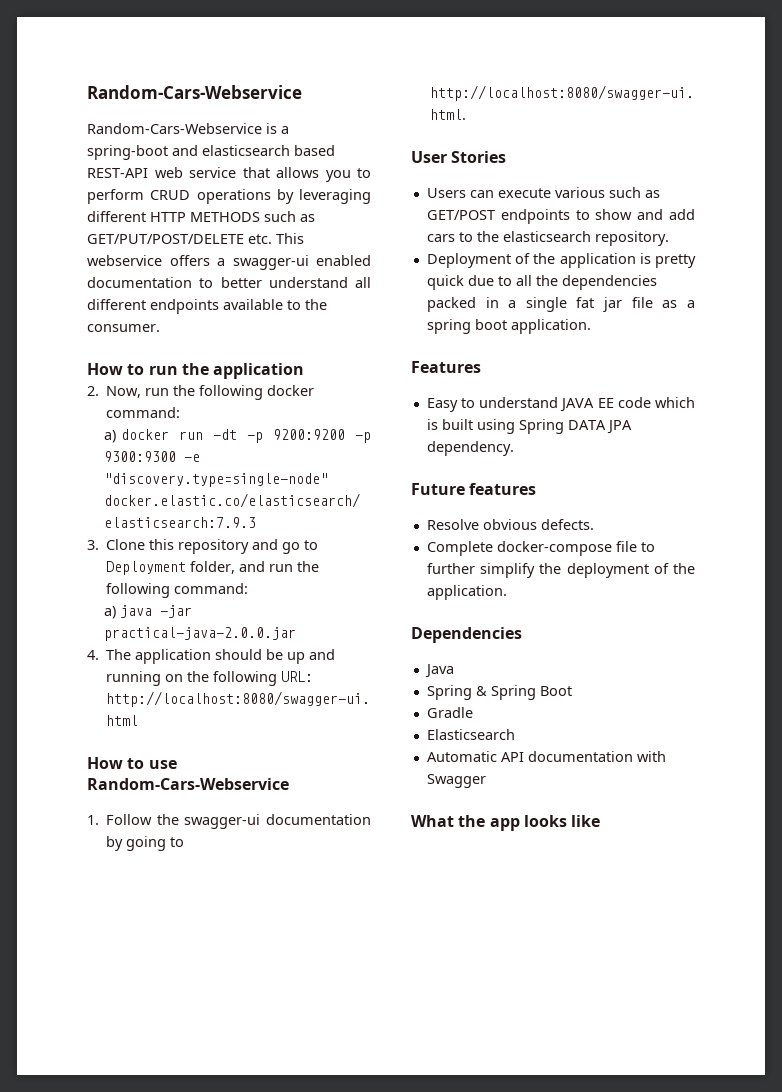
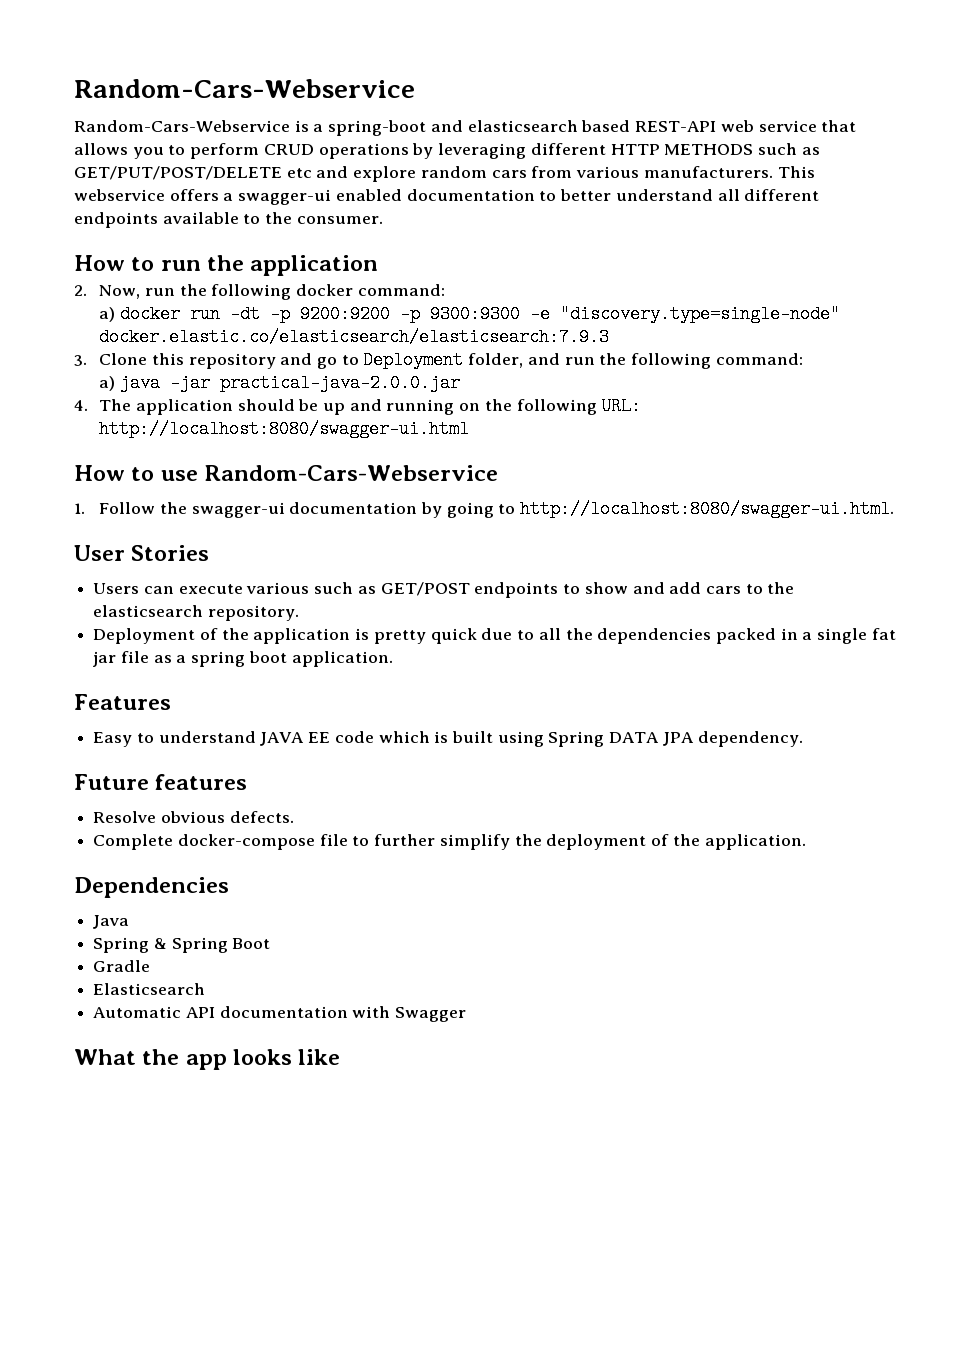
[248,234,272,244] etc. -> [286,166,773,182] etc and explore random cars from various manufacturers.

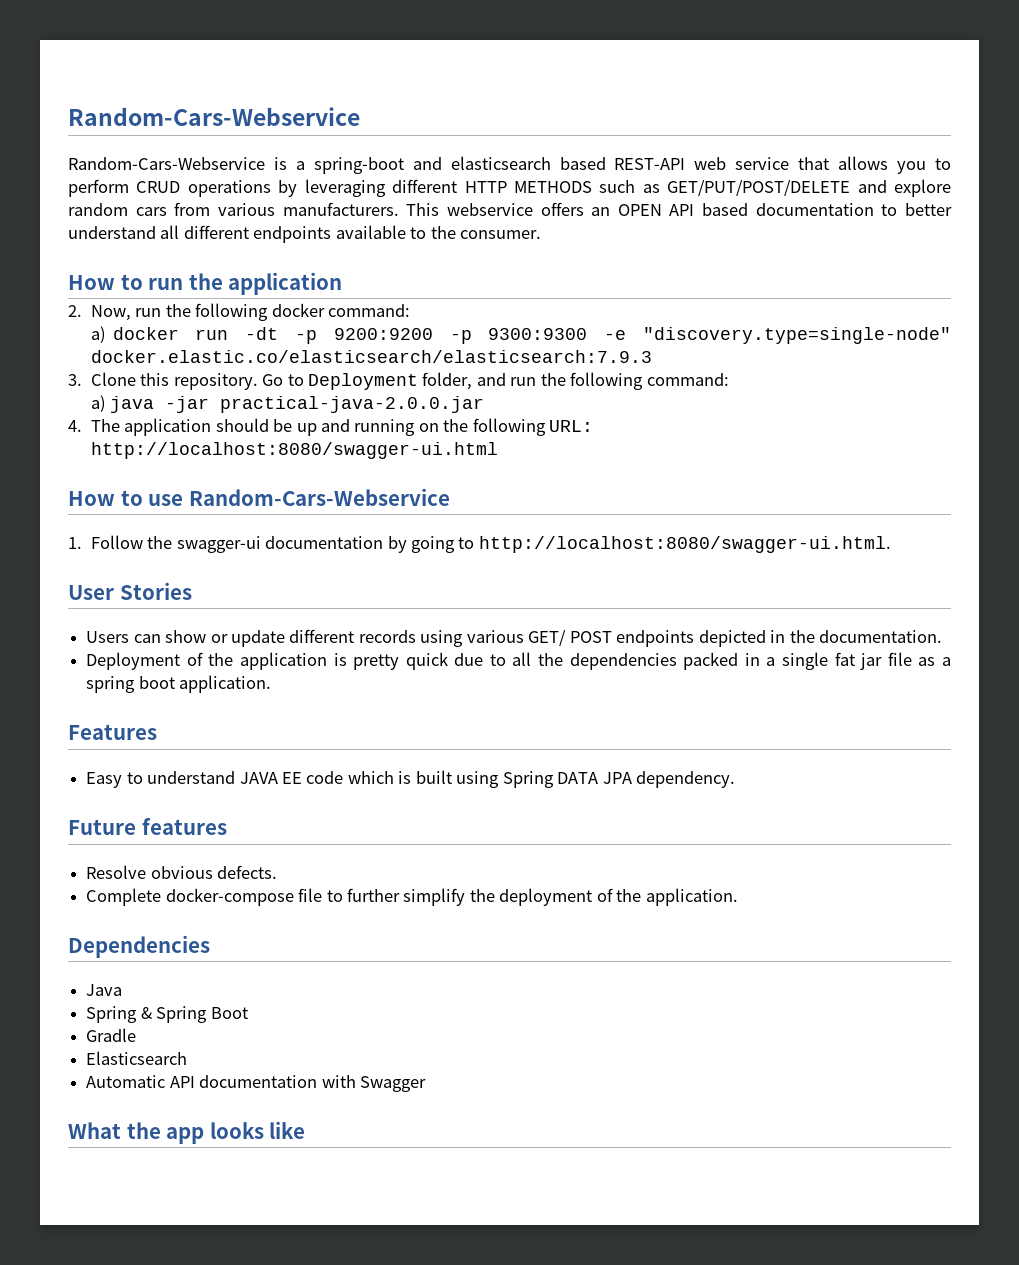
[286,168,312,178] etc -> (851, 187) none
[223,189,402,205] a swagger-ui enabled -> [591,203,749,216] an OPEN API based
[188,353,337,369] repository and go -> [173,373,284,390] repository. Go
[178,582,795,598] [93,605,299,621] execute various such as GET/POST endpoints to show and add cars to the elasticsearch repository. -> [165,629,942,647] show or update different records using various GET/ POST endpoints depicted in the documentation.

